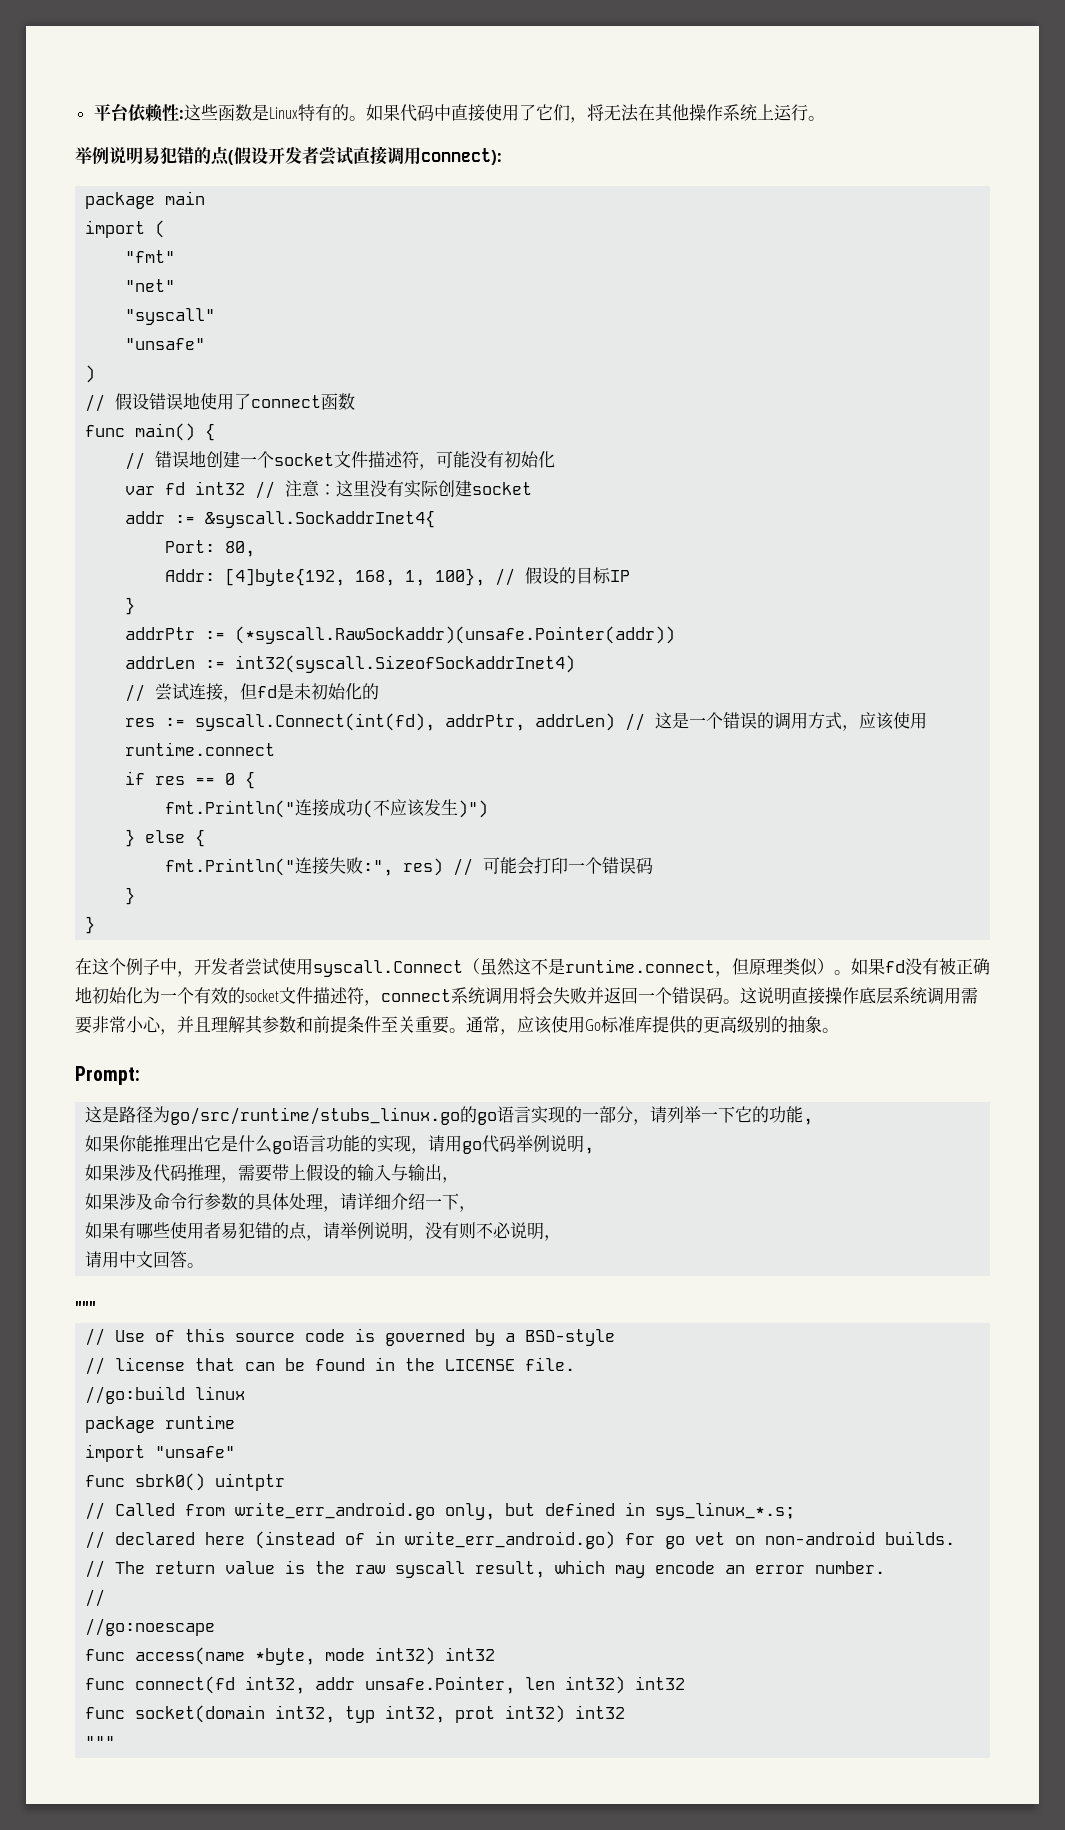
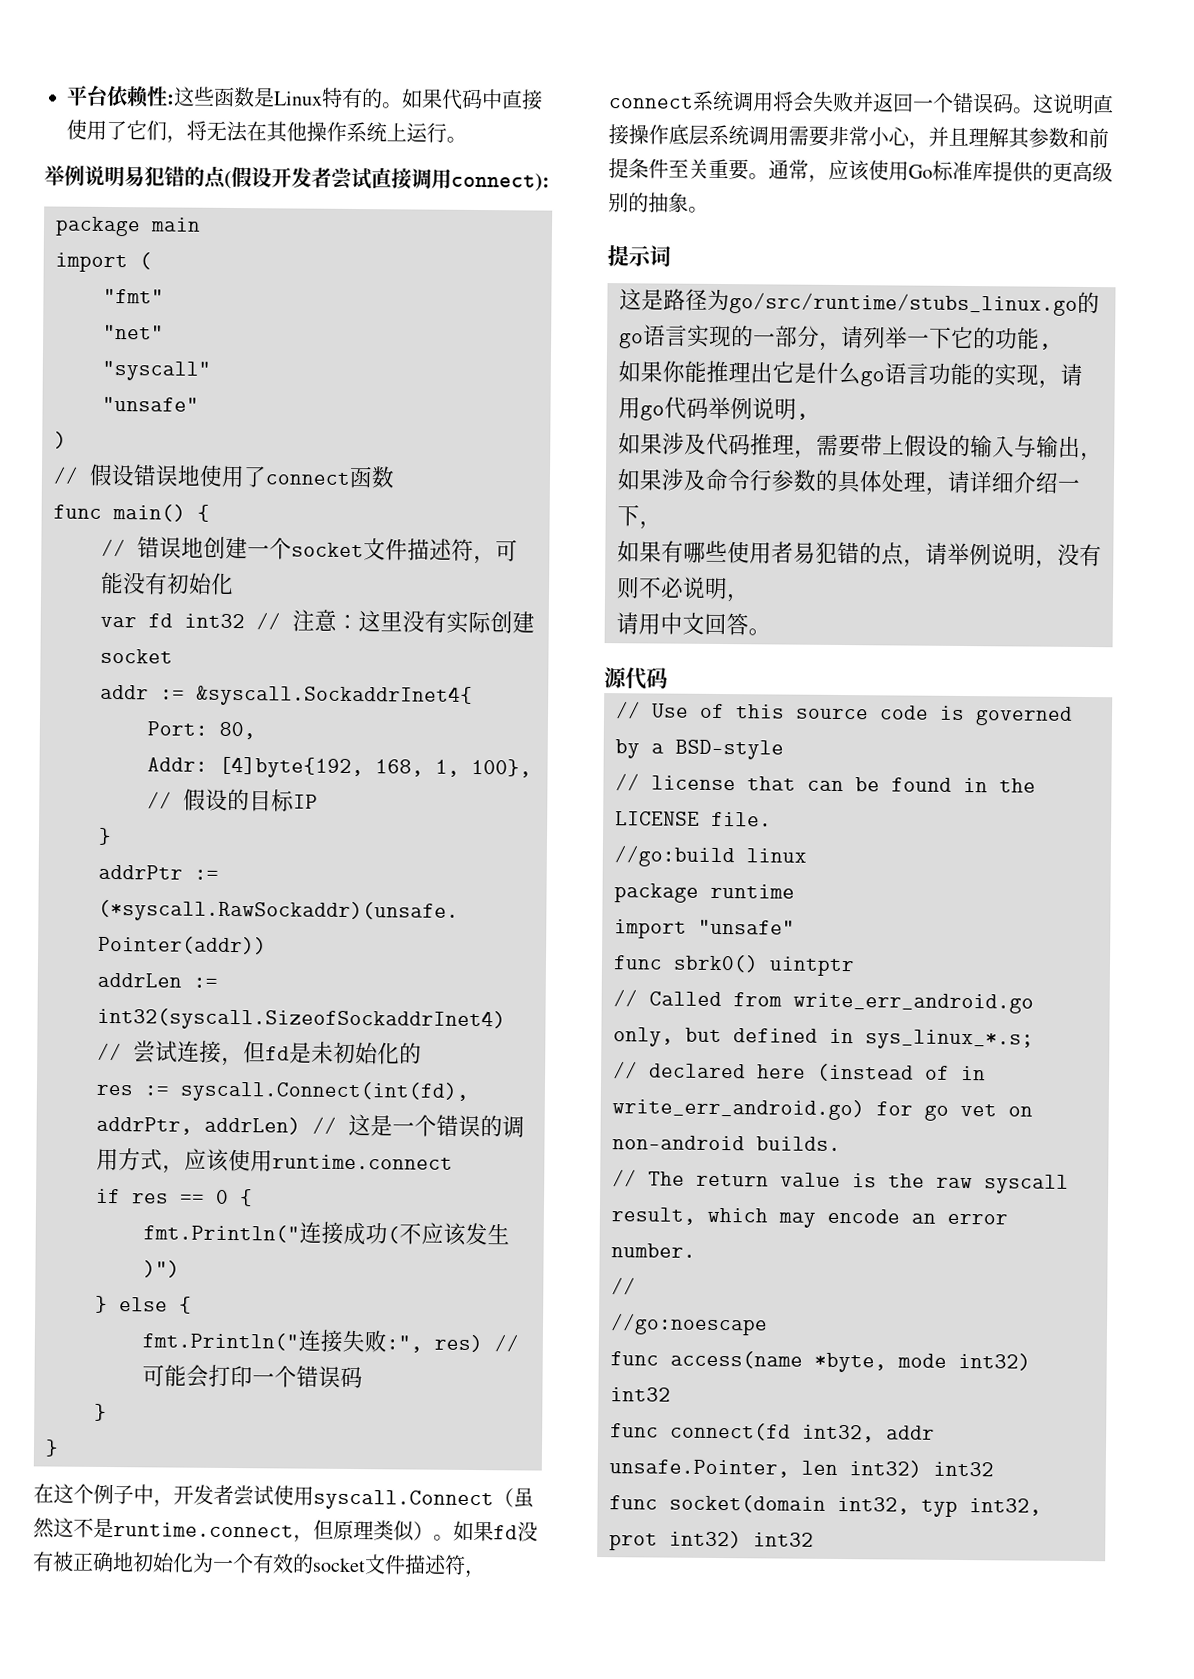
[75,1066,140,1085] Prompt: -> [607,245,671,267] 提示词
[75,1301,96,1316] """ -> [604,667,668,690] 源代码
[85,1736,116,1748] // """ -> (814, 1539) none

